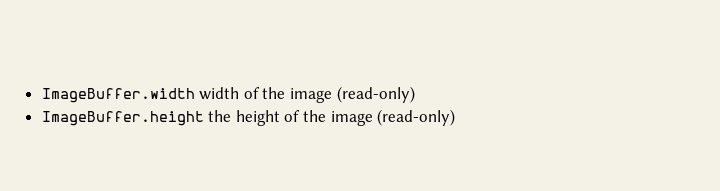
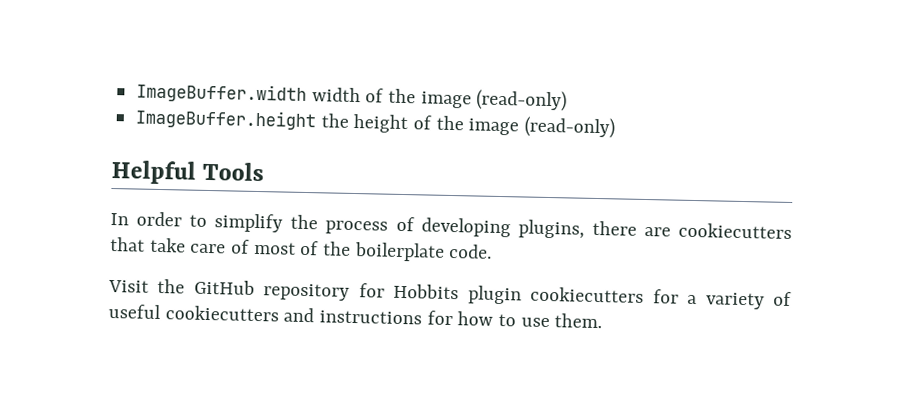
(456, 117) none -> [111,159,265,185] [110,211,792,240] [110,236,493,262] [108,278,793,310] [108,303,603,329] // Helpful Tools // In order to simplify the process of developing plugins, there are cookiecutters that take care of most of the boilerplate code. // Visit the GitHub repository for Hobbits plugin cookiecutters for a variety of useful cookiecutters and instructions for how to use them.

